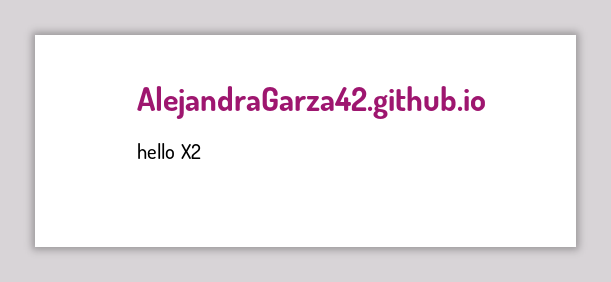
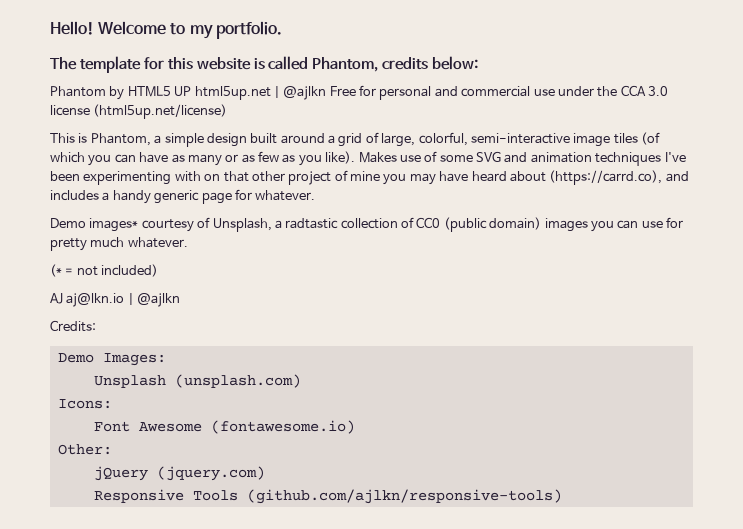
[137,86,486,119] [137,143,201,159] AlejandraGarza42.github.io // hello X2 -> [50,21,282,39] [50,56,479,73] [50,85,668,100] [50,104,228,119] [50,132,660,147] [50,151,686,166] [50,170,689,185] [50,189,316,204] [50,217,683,232] [50,237,188,251] [50,264,159,277] [50,293,181,307] [50,320,96,332] [57,353,166,366] [93,374,301,388] [57,399,112,409] [93,420,355,434] [57,444,112,455] [93,466,265,481] [93,489,562,504] Hello! Welcome to my portfolio. // The template for this website is called Phantom, credits below: // Phantom by HTML5 UP html5up.net | @ajlkn Free for personal and commercial use under the CCA 3.0 license (html5up.net/license) // This is Phantom, a simple design built around a grid of large, colorful, semi-interactive image tiles (of which you can have as many or as few as you like). Makes use of some SVG and animation techniques I've been experimenting with on that other project of mine you may have heard about (https://carrd.co), and includes a handy generic page for whatever. // Demo images* courtesy of Unsplash, a radtastic collection of CC0 (public domain) images you can use for pretty much whatever. // (* = not included) // AJ aj@lkn.io | @ajlkn // Credits: // Demo Images: // Unsplash (unsplash.com) // Icons: // Font Awesome (fontawesome.io) // Other: // jQuery (jquery.com) // Responsive Tools (github.com/ajlkn/responsive-tools)

